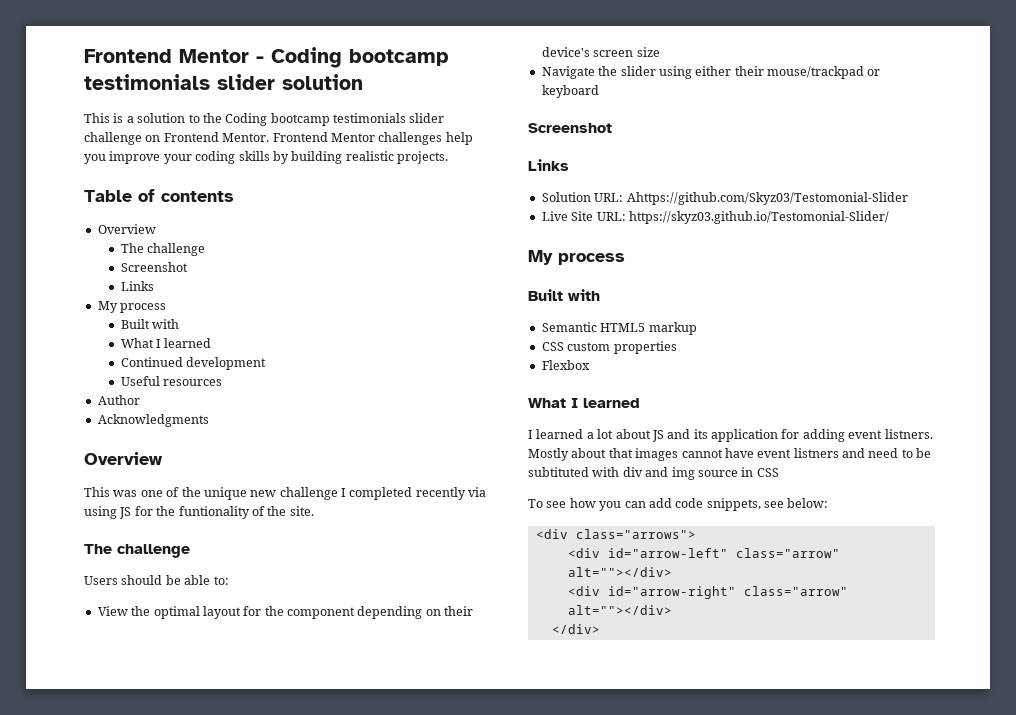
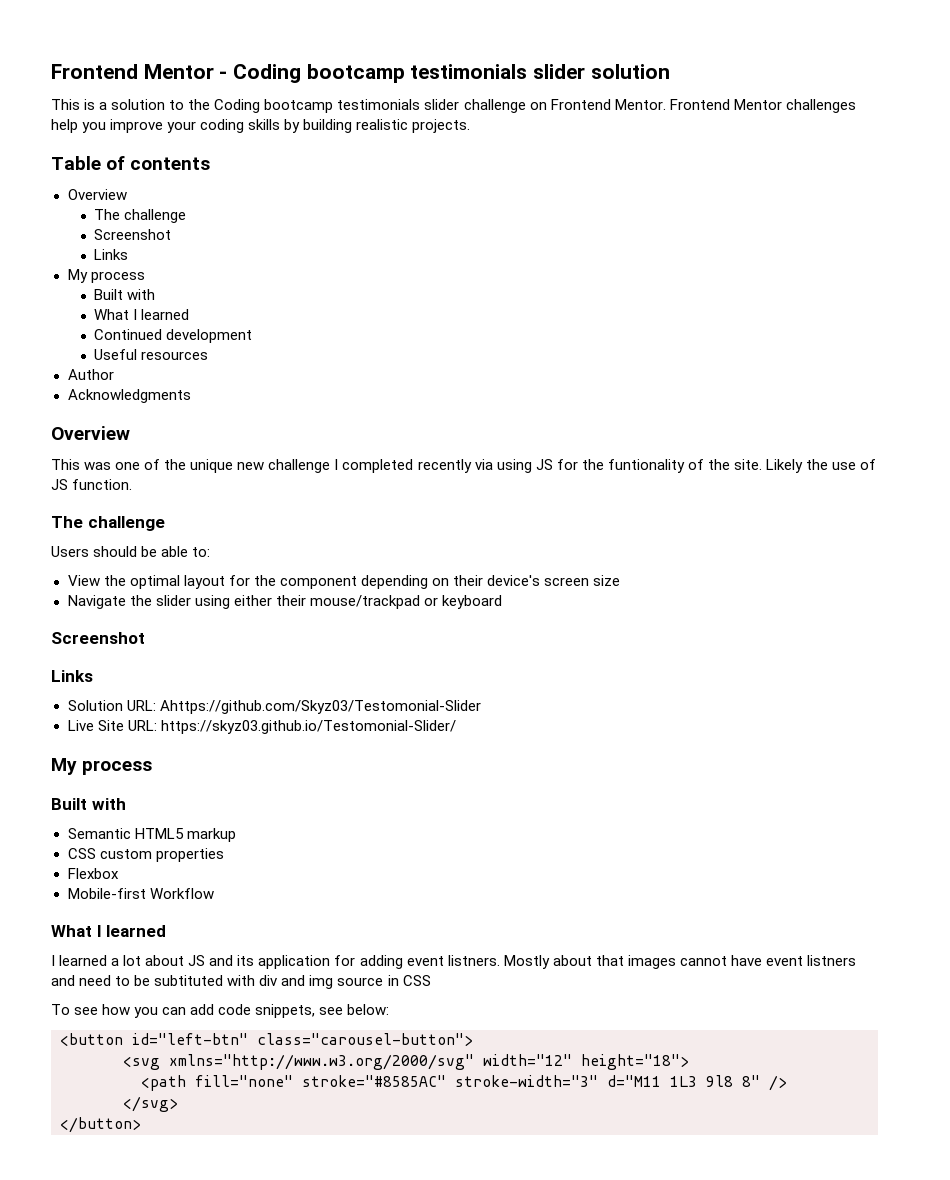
(314, 511) none -> [765,459,877,473] [51,479,133,490] Likely the use of JS function.
(590, 365) none -> [67,888,214,899] // Mobile-first Workflow
[535,529,696,539] [567,548,840,558] [567,567,672,577] [567,586,848,599] [567,605,672,615] [551,624,600,634] <div class="arrows"> // <div id="arrow-left" class="arrow" alt=""></div> // <div id="arrow-right" class="arrow" alt=""></div> // </div> -> [60,1033,473,1046] [123,1054,689,1070] [141,1075,787,1091] [123,1096,178,1112] [60,1117,141,1133] <button id="left-btn" class="carousel-button"> // <svg xmlns="http://www.w3.org/2000/svg" width="12" height="18"> // <path fill="none" stroke="#8585AC" stroke-width="3" d="M11 1L3 9l8 8" /> // </svg> // </button>

